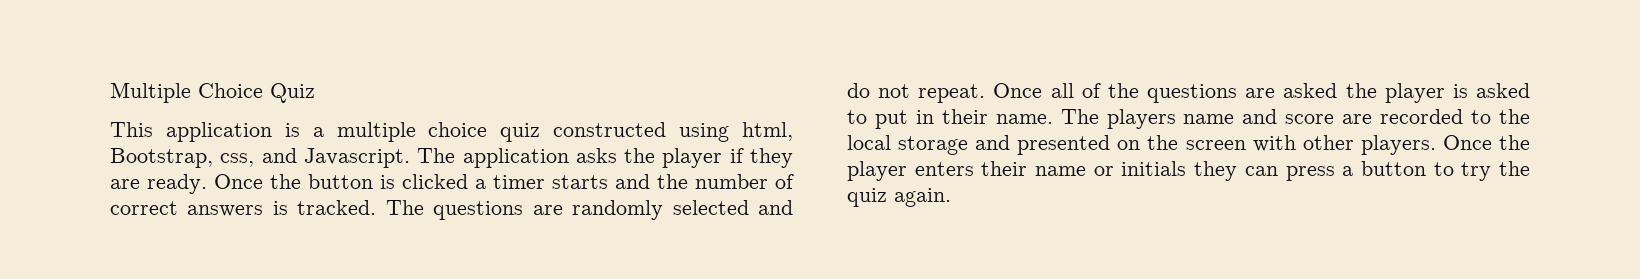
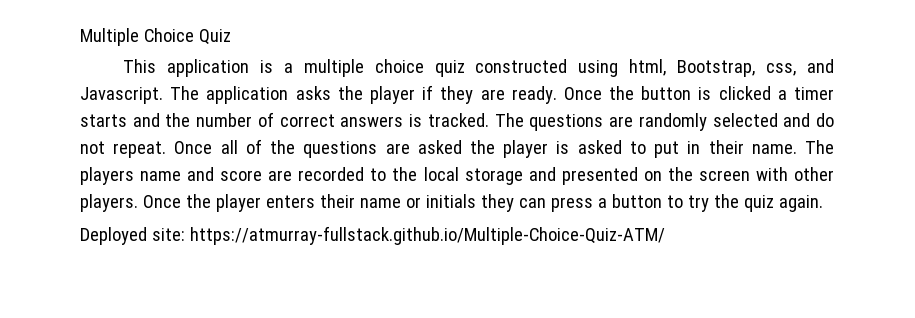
(951, 197) none -> [80,226,665,245] // Deployed site: https://atmurray-fullstack.github.io/Multiple-Choice-Quiz-ATM/

